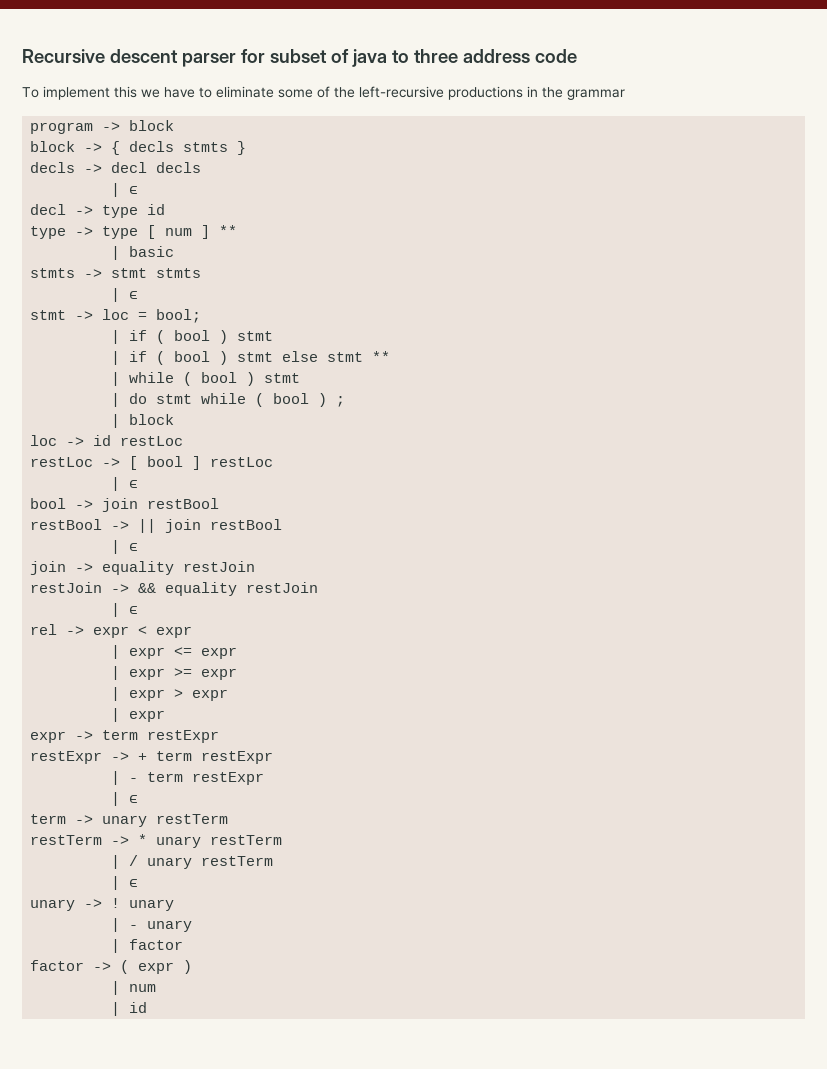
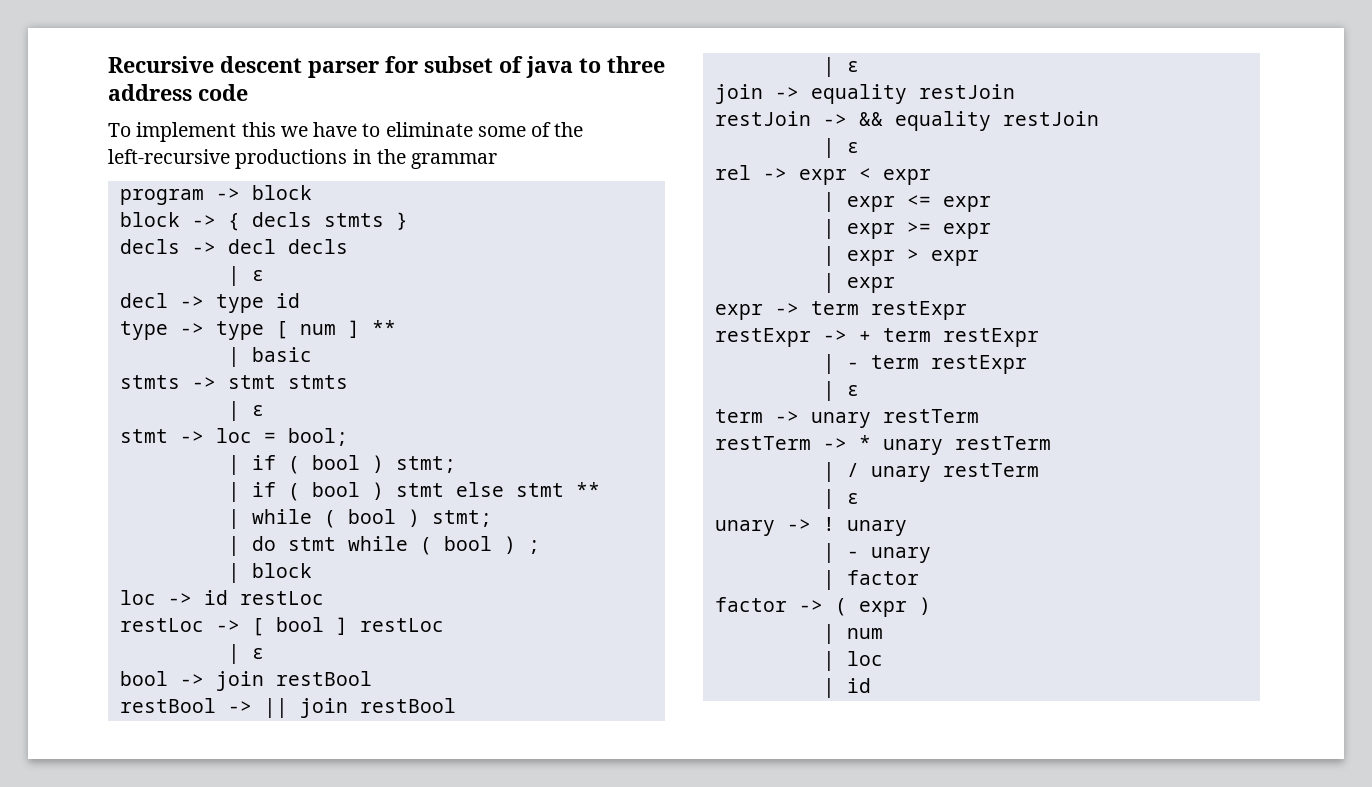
[237,331,274,341] stmt -> [395,456,456,473] stmt;
[264,373,301,383] stmt -> [431,510,492,527] stmt;
(157, 988) none -> [822,651,883,671] // | loc

